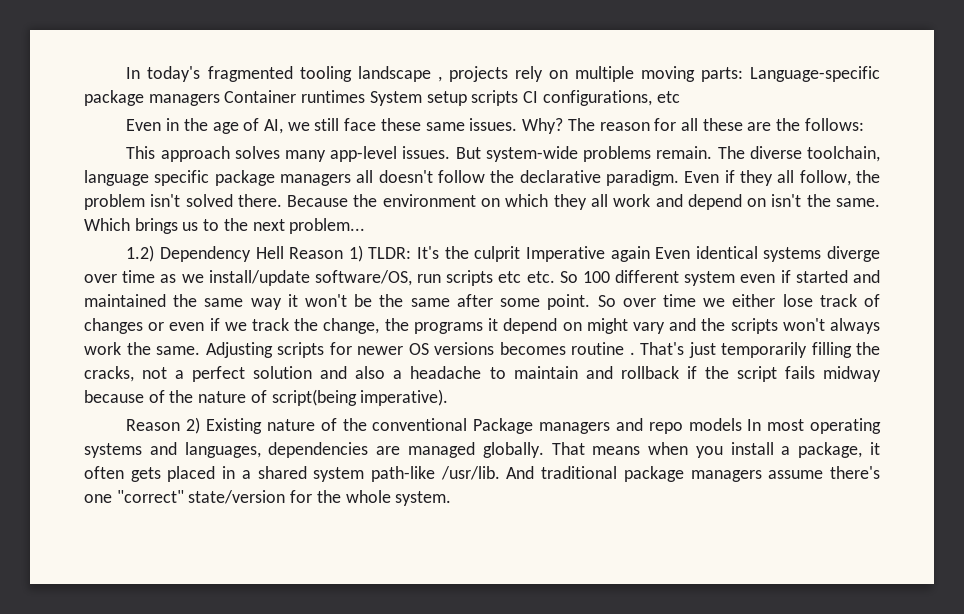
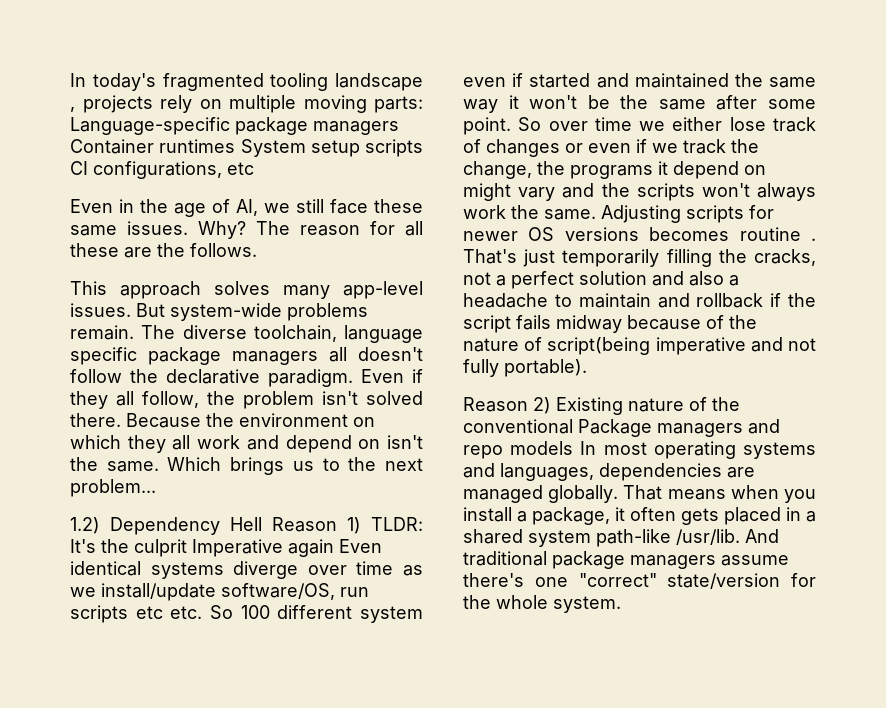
[804,118,864,131] follows: -> [190,243,257,257] follows.
[360,389,449,406] imperative). -> [655,337,816,355] [463,359,587,377] imperative and not fully portable).

